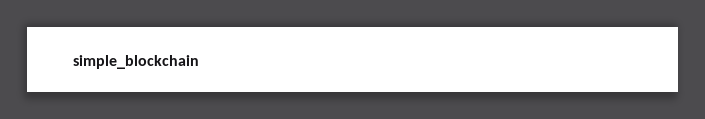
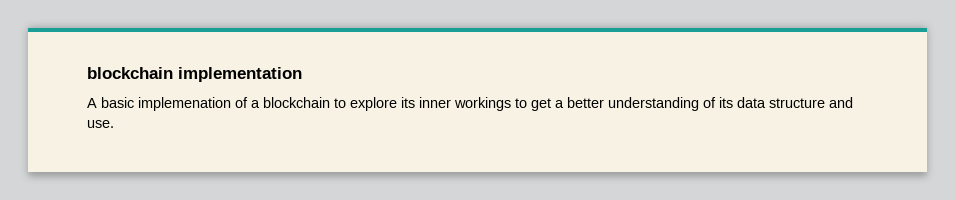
[73,55,199,69] simple_blockchain -> [87,67,302,82] [87,97,853,111] [87,120,114,128] blockchain implementation // A basic implemenation of a blockchain to explore its inner workings to get a better understanding of its data structure and use.

